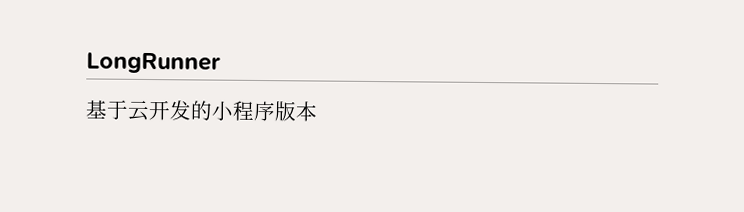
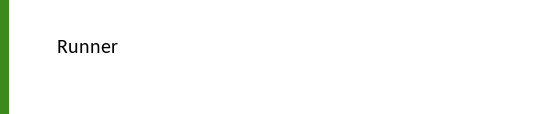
[86,52,221,74] [85,99,318,122] LongRunner // 基于云开发的小程序版本 -> [57,40,118,53] Runner

